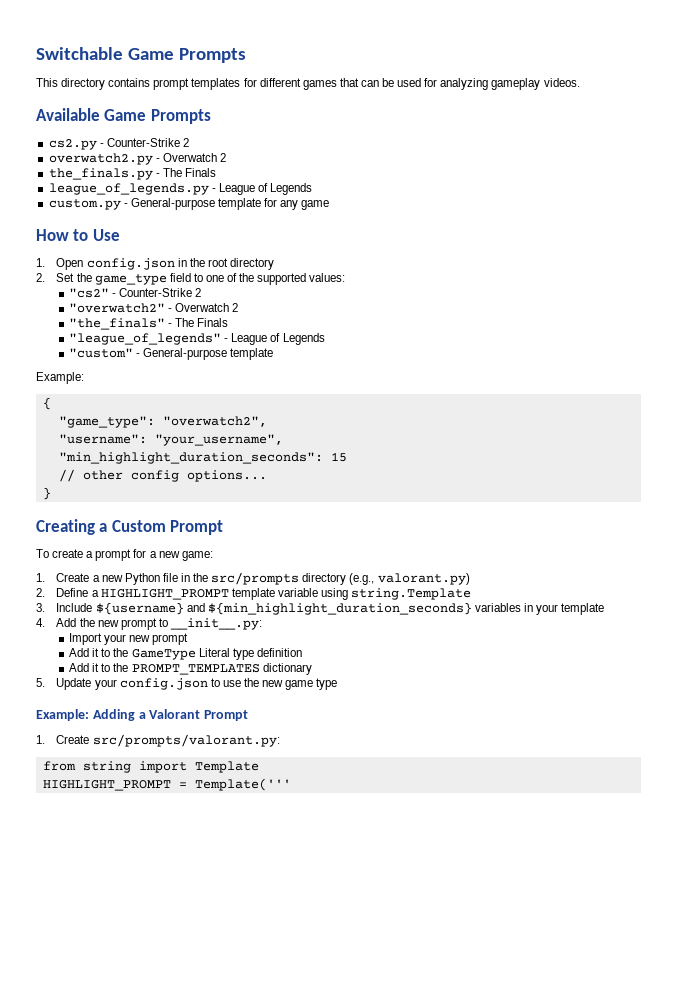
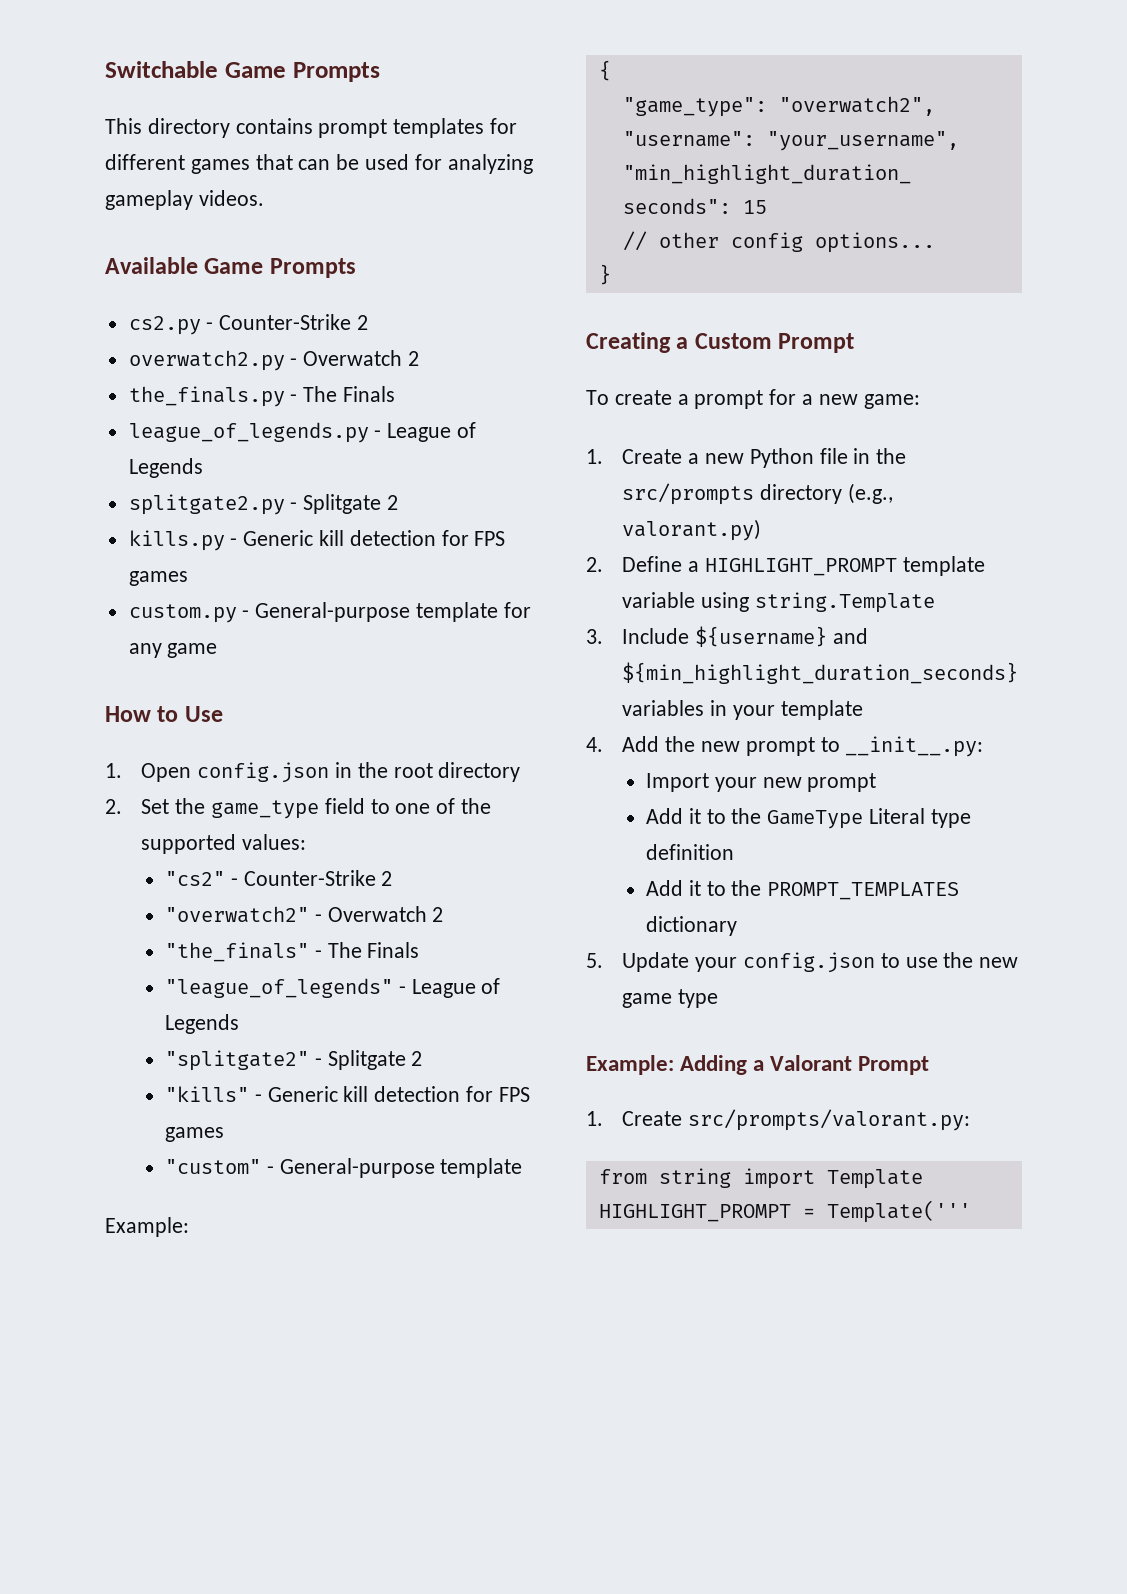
(313, 189) none -> [128,494,399,515] [128,530,506,551] [128,571,188,586] // splitgate2.py - Splitgate 2 // kills.py - Generic kill detection for FPS games
(325, 339) none -> [164,1050,423,1071] [164,1086,530,1102] [164,1127,224,1142] // "splitgate2" - Splitgate 2 // "kills" - Generic kill detection for FPS games

